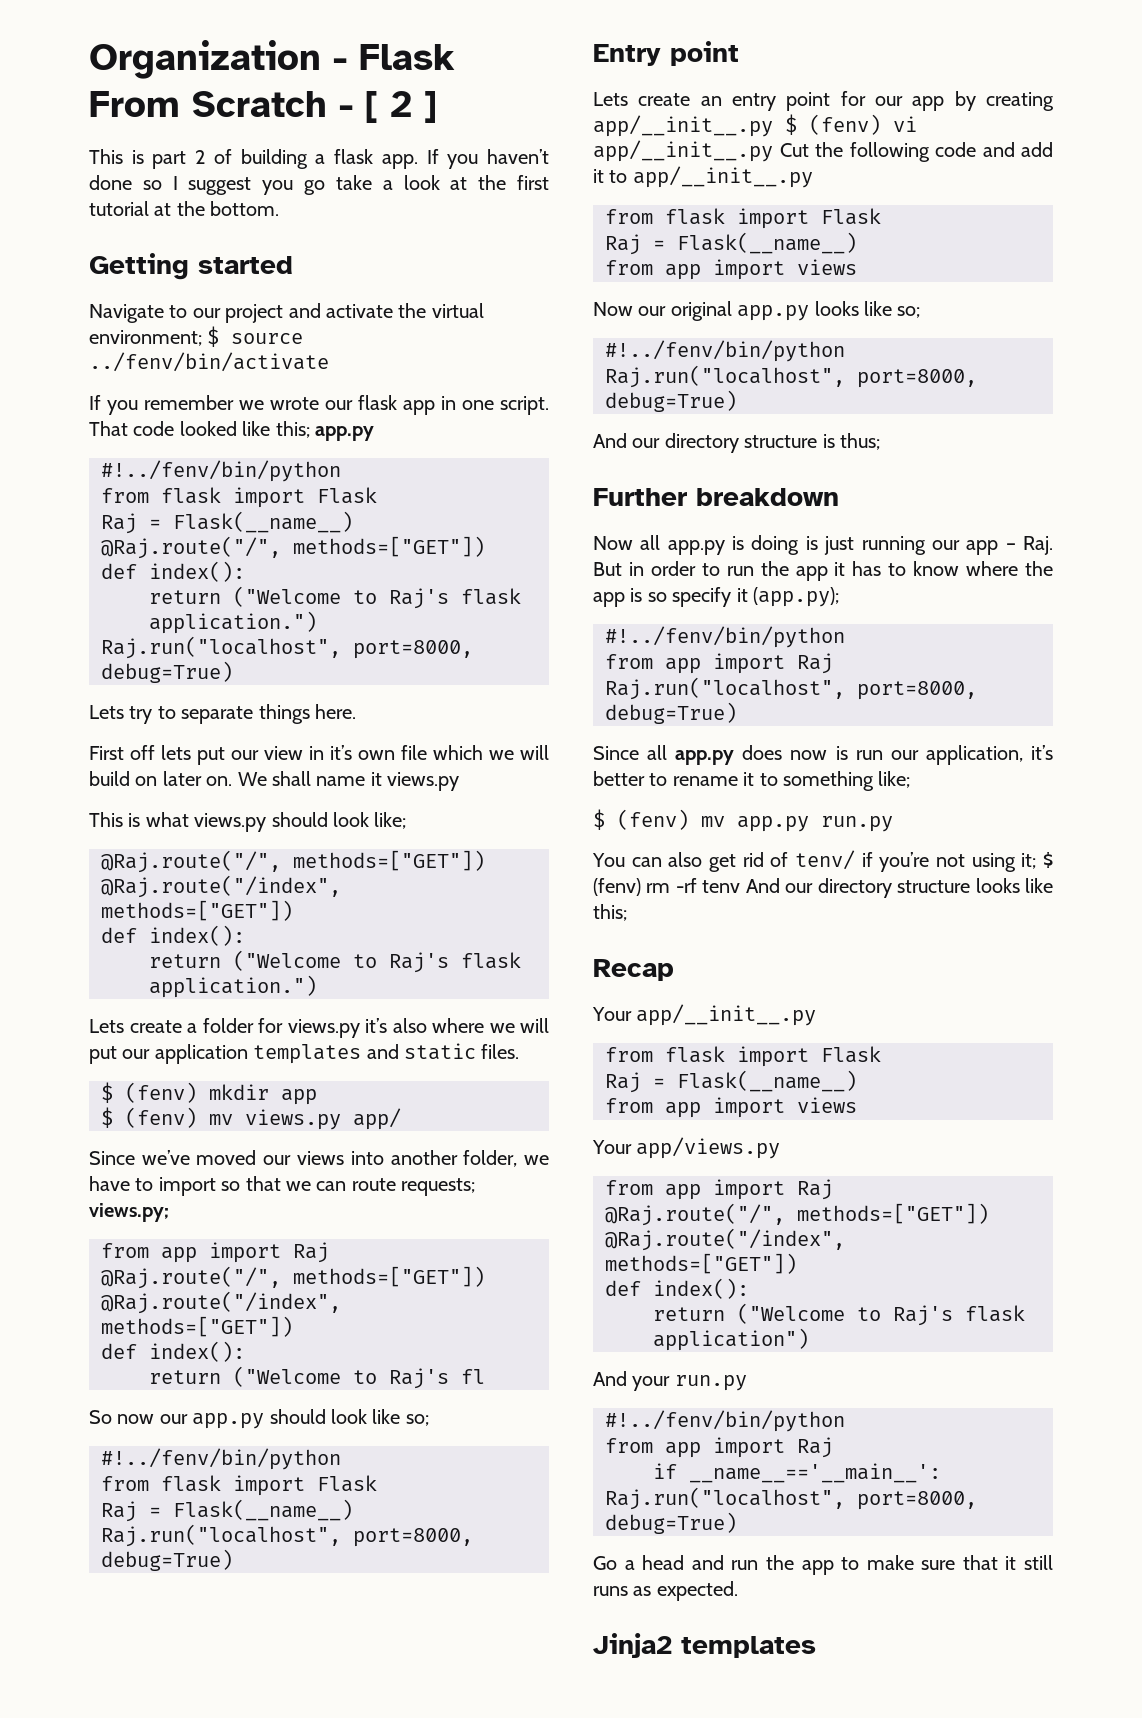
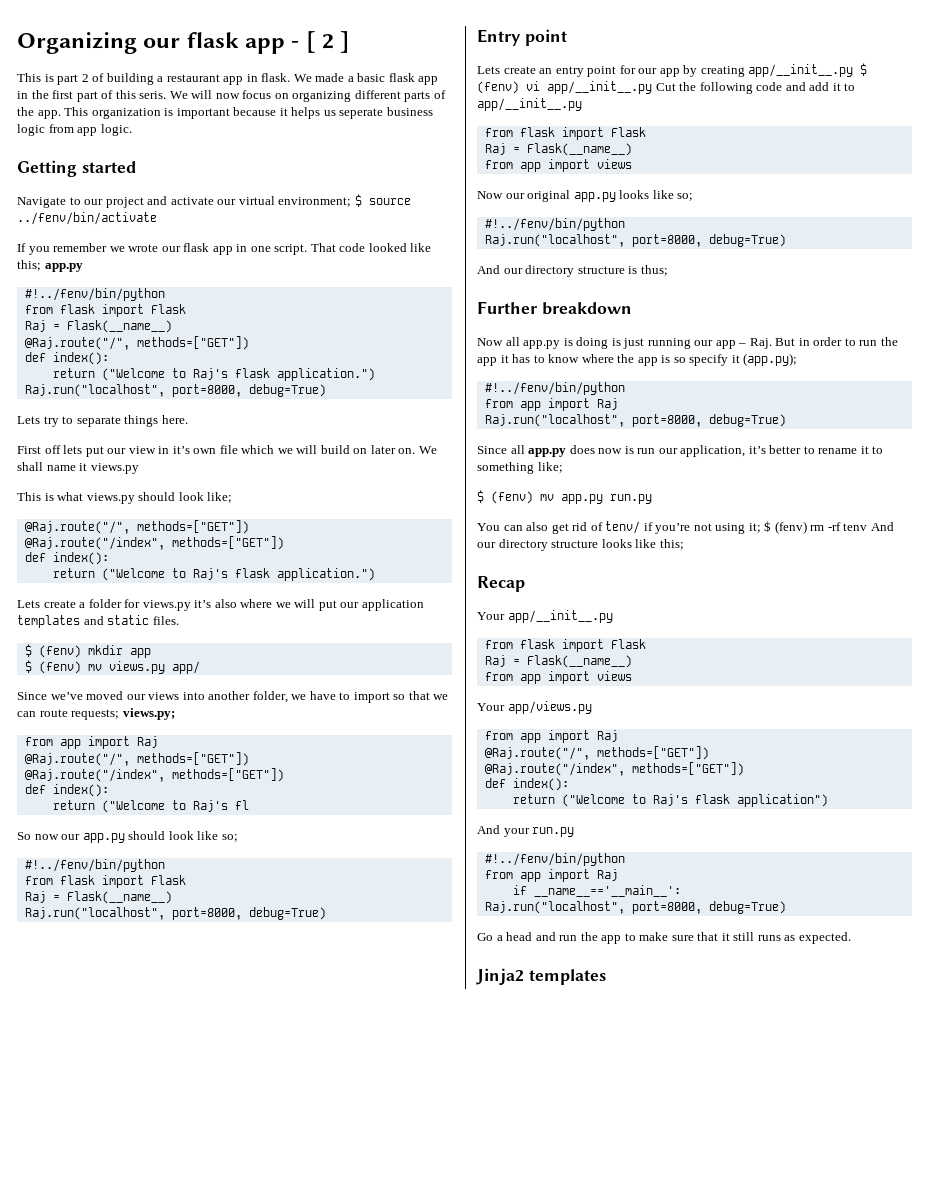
[89,40,455,79] [89,91,327,117] Organization - Flask From Scratch -> [17,32,286,54] Organizing our flask app
[334,149,550,169] [89,175,549,195] [89,201,280,216] flask app. If you haven’t done so I suggest you go take a look at the first tutorial at the bottom. -> [166,73,439,85] [17,90,446,102] [17,107,433,119] [17,124,132,136] restaurant app in flask. We made a basic flask app in the first part of this seris. We will now focus on organizing different parts of the app. This organization is important because it helps us seperate business logic from app logic.
[398,303,427,318] the -> [217,199,237,205] our

